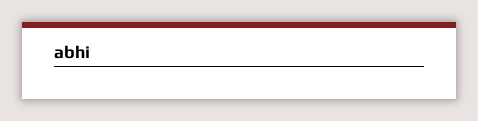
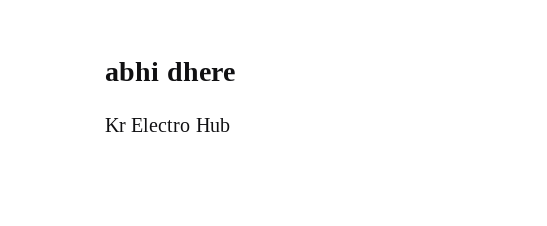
(90, 52) none -> [166,62,235,81] [105,118,230,132] dhere // Kr Electro Hub

